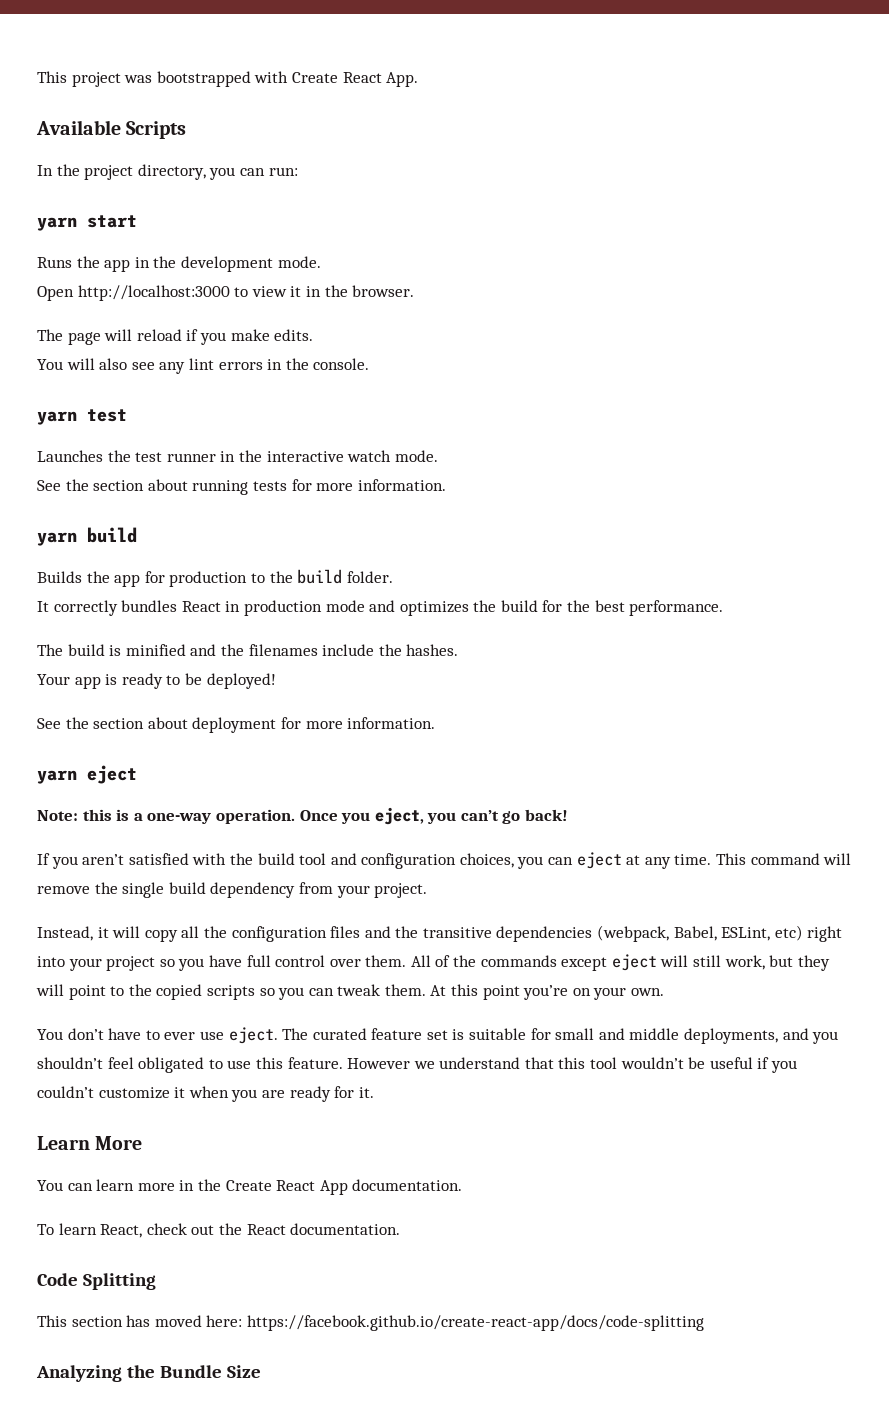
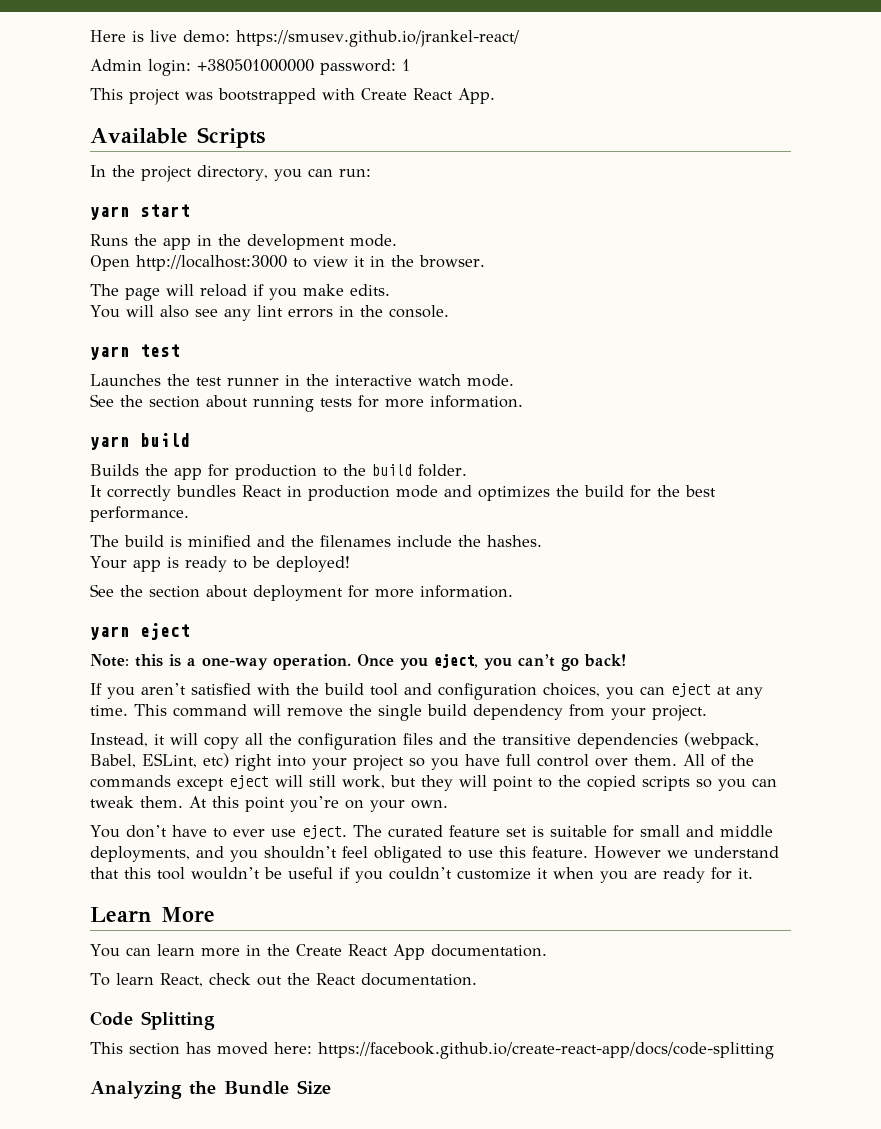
(37, 77) none -> [90,30,519,47] [90,59,410,76] Here is live demo: https://smusev.github.io/jrankel-react/ // Admin login: +380501000000 password: 1 //

